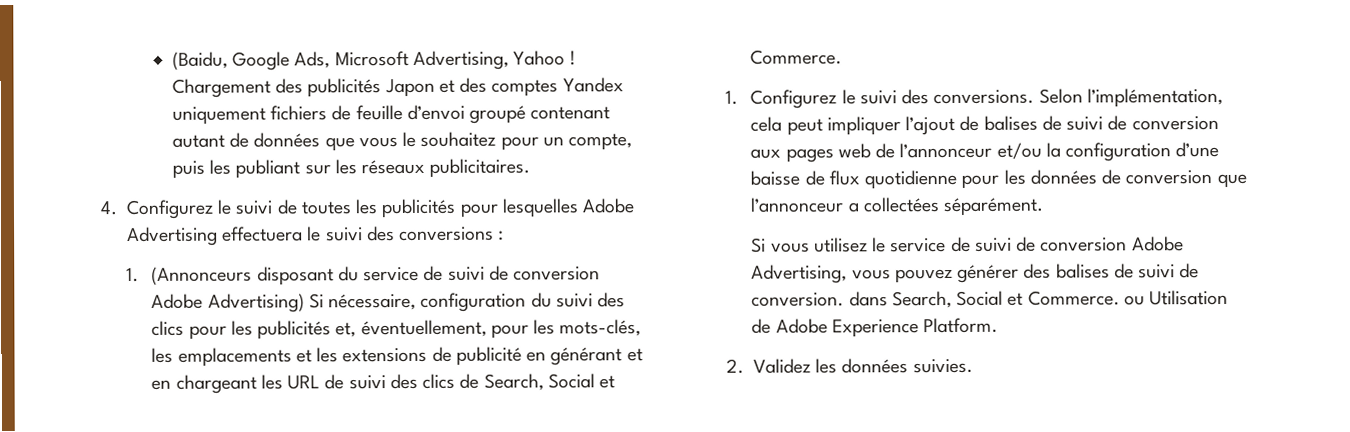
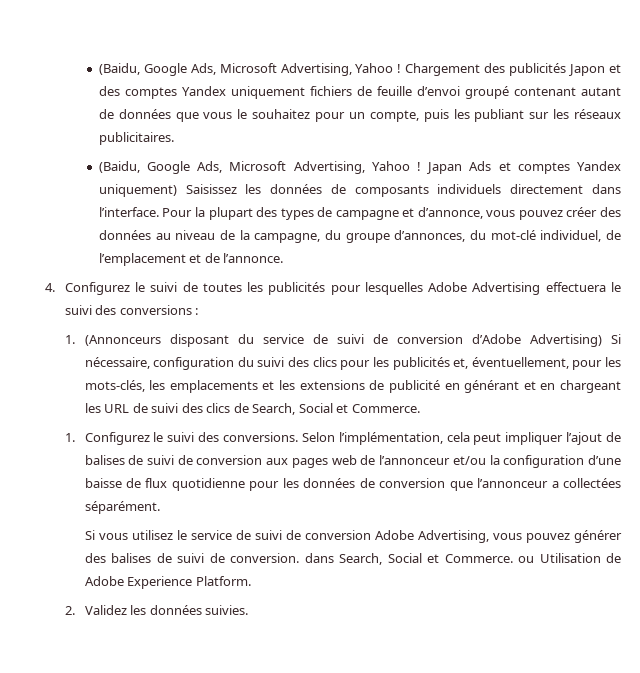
(531, 168) none -> [98,161,621,174] [98,184,622,197] [98,207,621,220] [98,230,621,243] [98,253,284,266] // (Baidu, Google Ads, Microsoft Advertising, Yahoo ! Japan Ads et comptes Yandex uniquement) Saisissez les données de composants individuels directement dans l’interface. Pour la plupart des types de campagne et d’annonce, vous pouvez créer des données au niveau de la campagne, du groupe d’annonces, du mot-clé individuel, de l’emplacement et de l’annonce.
[151,293,204,309] Adobe -> [471,334,521,344] d’Adobe

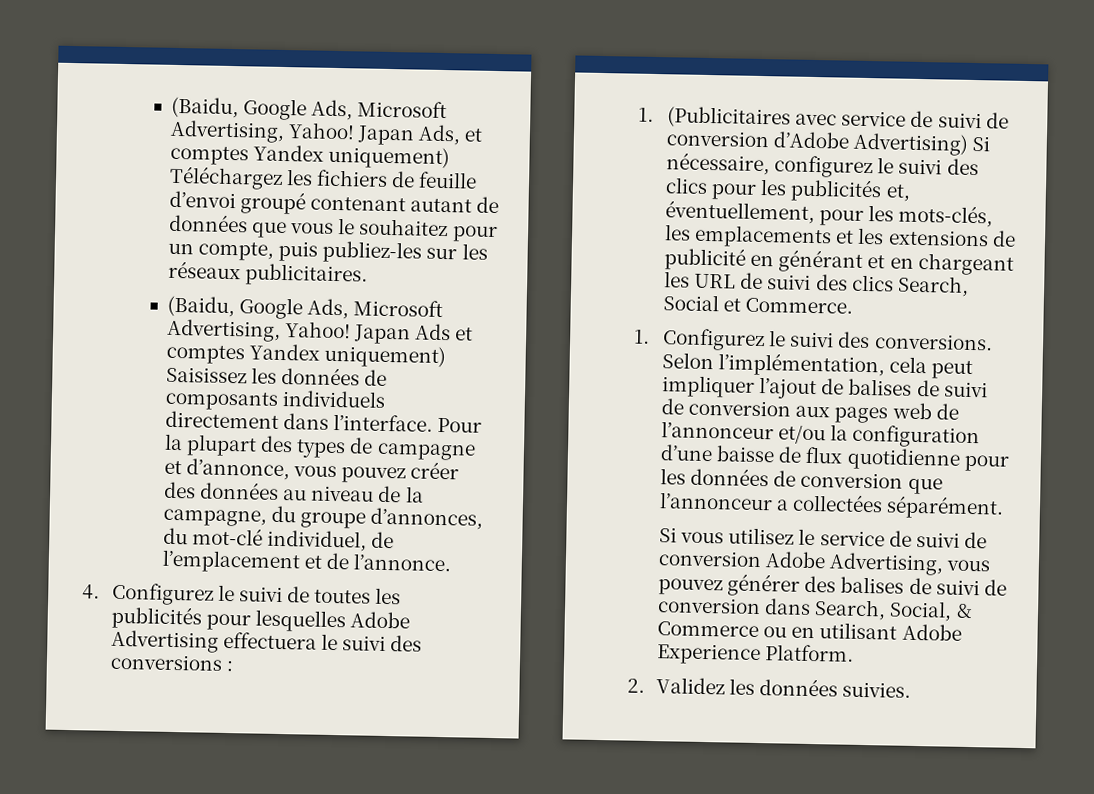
[98,63,621,76] [98,86,305,99] (Baidu, Google Ads, Microsoft Advertising, Yahoo ! Chargement des publicités Japon et des comptes Yandex uniquement -> [170,96,448,121] [169,119,484,146] [169,144,451,170] [168,165,314,190] (Baidu, Google Ads, Microsoft Advertising, Yahoo! Japan Ads, et comptes Yandex uniquement) Téléchargez les
[453,109,525,122] les publiant -> [322,240,423,264] publiez-les
[371,161,422,171] Yahoo ! -> [285,321,352,339] Yahoo!
[84,334,254,347] (Annonceurs disposant du -> [667,106,838,129] (Publicitaires avec
[153,357,254,370] configuration du -> [774,155,895,179] configurez le
[233,403,249,413] de -> (894, 283) none
[230,553,300,563] conversion. -> [657,597,762,615] conversion
[387,553,621,563] Social et Commerce. ou Utilisation de -> [889,600,973,622] [657,621,898,640] Social, & Commerce ou en utilisant

